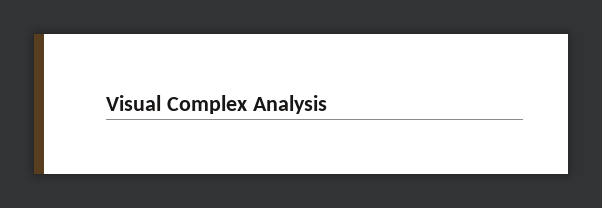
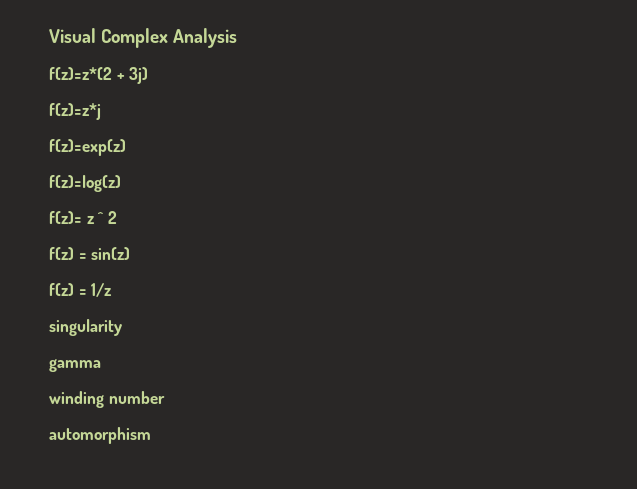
(327, 104) none -> [49,67,149,84] [49,103,101,120] [49,139,126,156] [49,175,121,192] [49,211,117,224] [49,247,131,260] [49,283,113,297] [49,319,122,336] [49,359,101,372] [49,391,165,408] [49,427,151,444] // f(z)=z*(2 + 3j) // f(z)=z*j // f(z)=exp(z) // f(z)=log(z) // f(z)= z ^ 2 // f(z) = sin(z) // f(z) = 1/z // singularity // gamma // winding number // automorphism

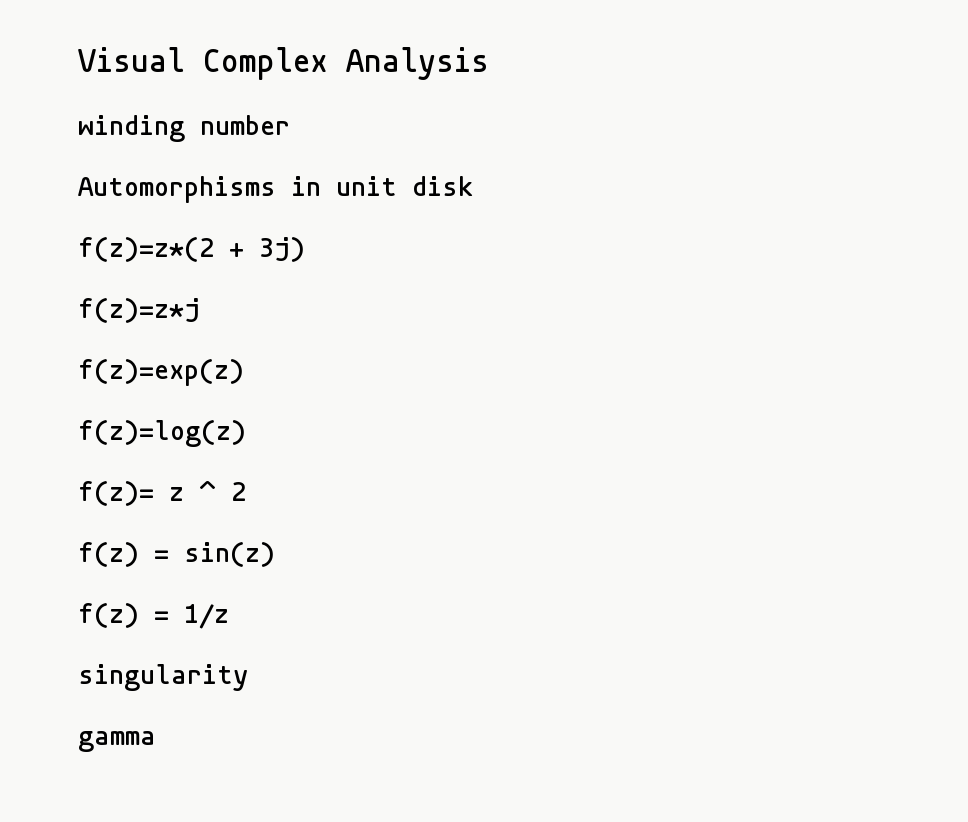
(238, 38) none -> [78,115,290,142] [78,176,473,203] // winding number // Automorphisms in unit disk
[49,391,165,408] [49,427,151,444] // winding number // automorphism -> (156, 741) none

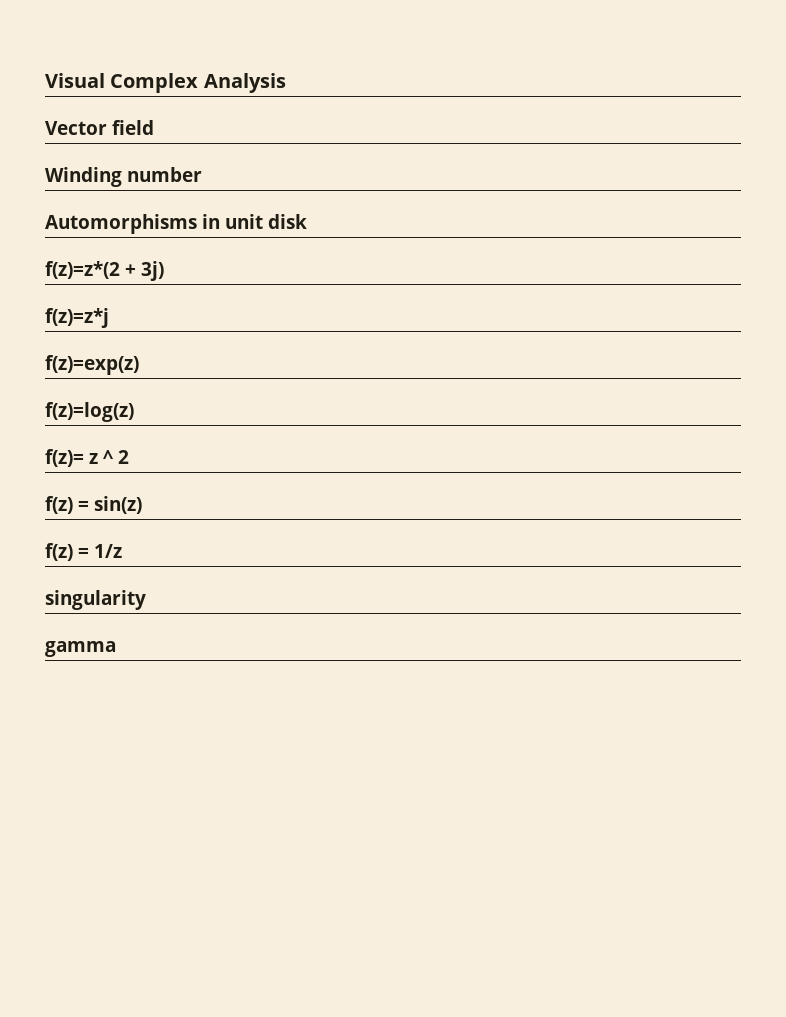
[78,115,185,142] winding -> [45,120,155,135] [45,167,122,187] Vector field // Winding

